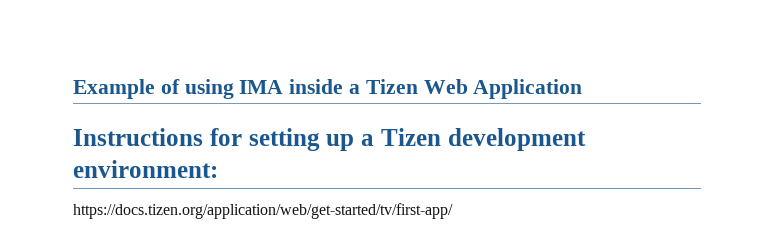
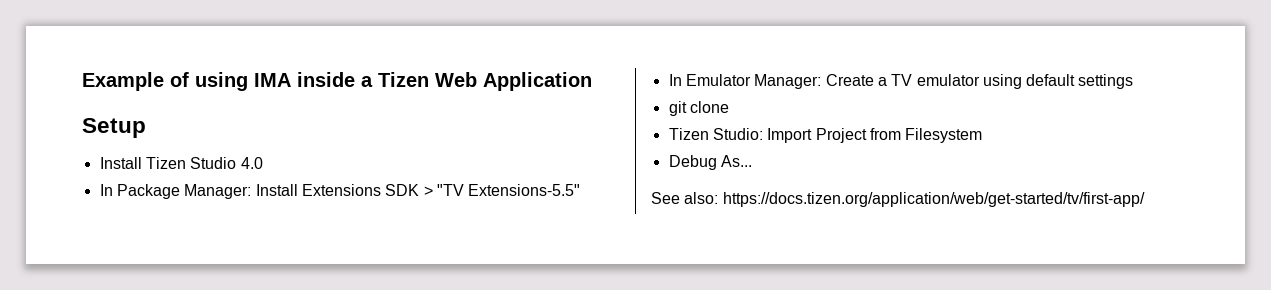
[73,128,586,151] [73,160,218,178] Instructions for setting up a Tizen development environment: // -> [82,118,146,138] [99,157,263,169] [99,184,581,199] [668,74,1134,89] [668,101,729,116] [668,128,983,143] [668,155,752,170] [651,192,719,204] Setup // Install Tizen Studio 4.0 // In Package Manager: Install Extensions SDK > "TV Extensions-5.5" // In Emulator Manager: Create a TV emulator using default settings // git clone // Tizen Studio: Import Project from Filesystem // Debug As... // See also:

